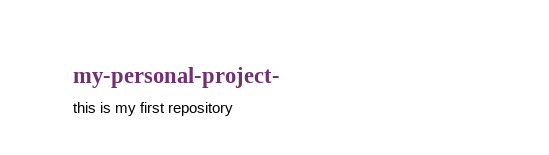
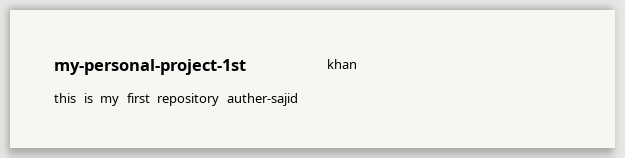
[73,67,280,88] my-personal-project- -> [54,59,246,75] my-personal-project-1st
(234, 109) none -> [226,93,298,106] [327,59,357,69] auther-sajid khan

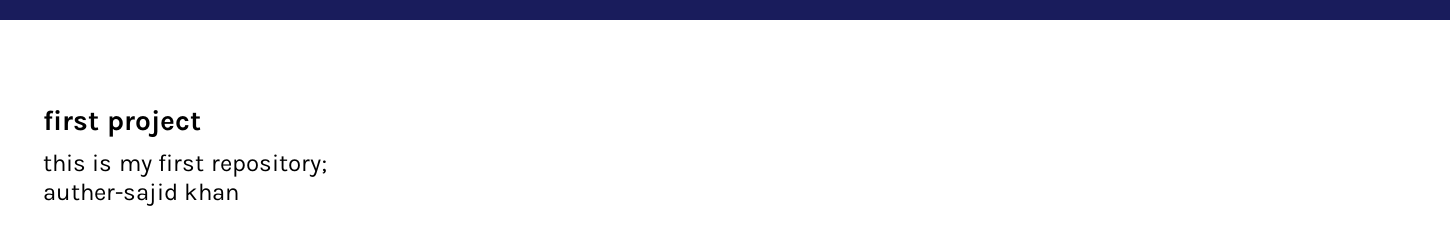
[54,59,246,75] my-personal-project-1st -> [43,110,201,138] first project
[157,93,220,106] repository -> [210,154,327,177] repository; //

